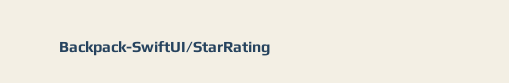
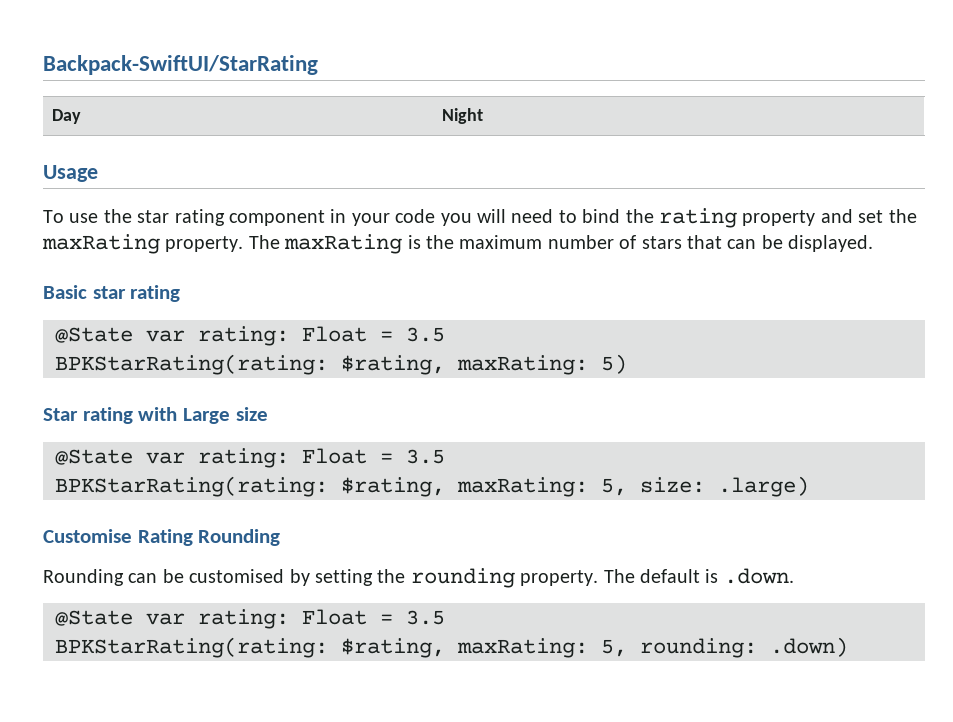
(270, 48) none -> [51,109,81,124] [441,108,483,124] [43,165,98,182] [43,208,917,228] [42,234,874,254] [43,285,181,302] [55,326,445,346] [55,354,627,375] [43,407,268,424] [55,448,445,468] [55,476,809,497] [43,529,281,546] [43,568,794,588] [55,609,445,629] [55,637,848,658] // Day | Night // Usage // To use the star rating component in your code you will need to bind the rating property and set the maxRating property. The maxRating is the maximum number of stars that can be displayed. // Basic star rating // @State var rating: Float = 3.5 // BPKStarRating(rating: $rating, maxRating: 5) // Star rating with Large size // @State var rating: Float = 3.5 // BPKStarRating(rating: $rating, maxRating: 5, size: .large) // Customise Rating Rounding // Rounding can be customised by setting the rounding property. The default is .down. // @State var rating: Float = 3.5 // BPKStarRating(rating: $rating, maxRating: 5, rounding: .down)

